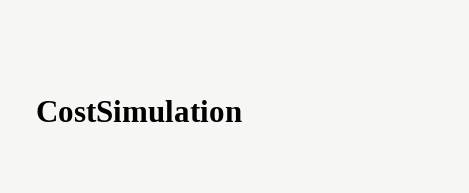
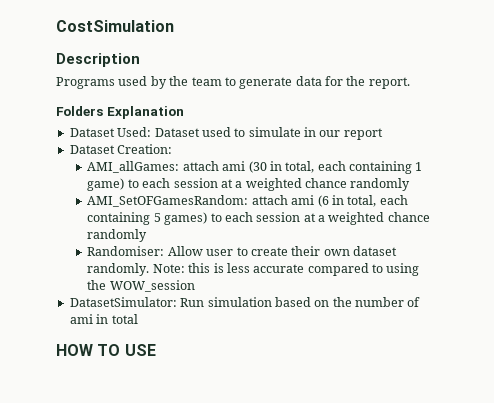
(242, 111) none -> [56,53,140,67] [56,76,410,89] [56,106,184,119] [69,127,383,140] [69,144,173,154] [87,161,423,174] [87,178,411,191] [87,195,408,207] [87,212,430,225] [87,229,148,242] [87,246,398,256] [87,263,420,276] [87,280,195,292] [69,297,421,307] [69,314,138,324] [56,344,156,356] // Description // Programs used by the team to generate data for the report. // Folders Explanation // Dataset Used: Dataset used to simulate in our report // Dataset Creation: // AMI_allGames: attach ami (30 in total, each containing 1 game) to each session at a weighted chance randomly // AMI_SetOFGamesRandom: attach ami (6 in total, each containing 5 games) to each session at a weighted chance randomly // Randomiser: Allow user to create their own dataset randomly. Note: this is less accurate compared to using the WOW_session // DatasetSimulator: Run simulation based on the number of ami in total // HOW TO USE

